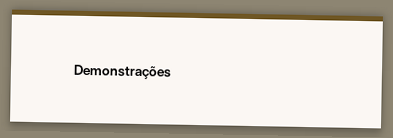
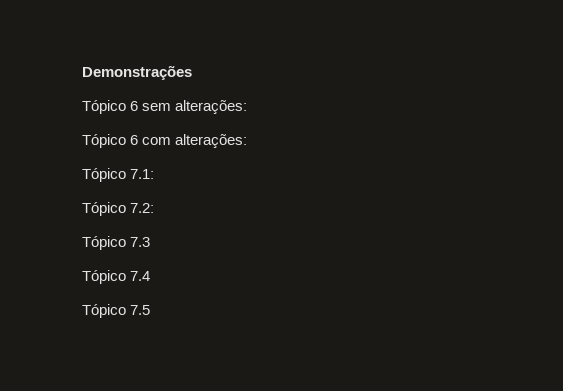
(172, 72) none -> [82,100,248,114] [82,134,248,148] [82,168,155,182] [82,202,155,216] [82,236,151,250] [82,270,151,284] [82,304,151,318] // Tópico 6 sem alterações: // Tópico 6 com alterações: // Tópico 7.1: // Tópico 7.2: // Tópico 7.3 // Tópico 7.4 // Tópico 7.5

